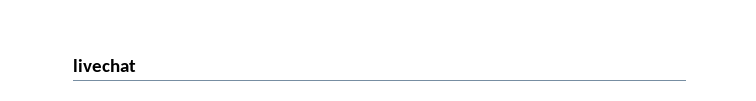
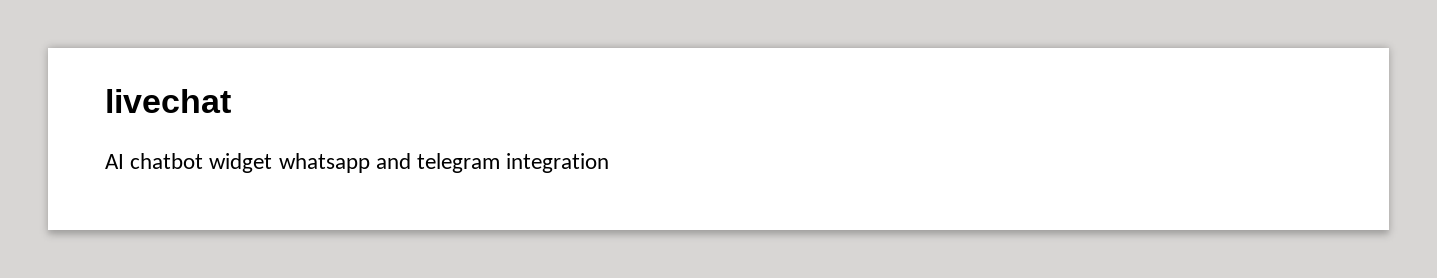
(136, 65) none -> [105,153,610,173] // AI chatbot widget whatsapp and telegram integration

